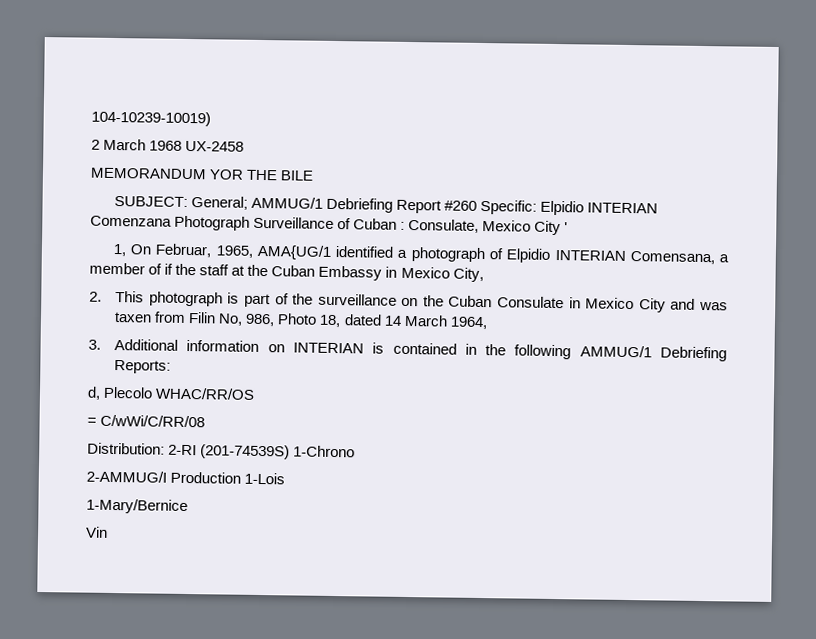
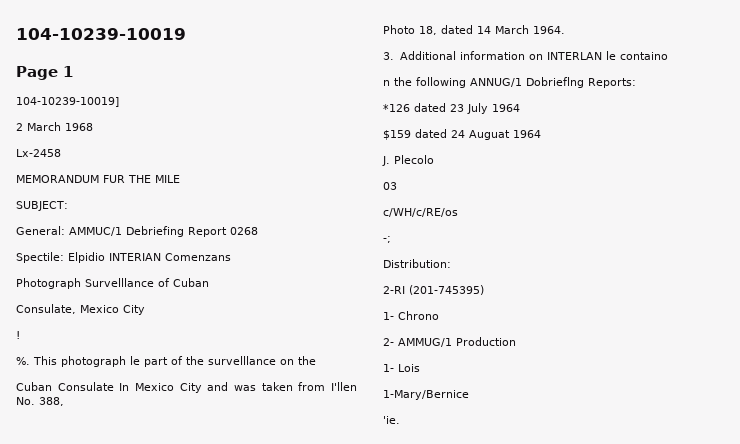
[91,110,211,127] 104-10239-10019) -> [16,28,186,40] [16,66,73,80] [16,97,119,107] 104-10239-10019 // Page 1 // 104-10239-10019]
[185,140,245,152] UX-2458 -> [16,149,61,157] // Lx-2458
[209,169,315,181] [113,195,659,216] [90,215,335,231] YOR THE BILE // SUBJECT: General; AMMUG/1 Debriefing Report #260 Specific: Elpidio INTERIAN Comenzana Photograph Surveillance -> [103,175,180,183] [16,201,68,211] [16,226,258,237] [16,252,231,263] [16,278,154,289] FUR THE MILE // SUBJECT: // General: AMMUC/1 Debriefing Report 0268 // Spectile: Elpidio INTERIAN Comenzans // Photograph Survelllance
[400,221,406,230] : -> (209, 282) //
[564,222,569,233] [112,243,729,265] [89,262,484,283] [89,291,102,302] ' // 1, On Februar, 1965, AMA{UG/1 identified a photograph of Elpidio INTERIAN Comensana, a member of if the staff at the Cuban Embassy in Mexico City, // 2. -> [16,331,20,339] [16,357,30,365] // ! // %.
[227,292,240,304] is -> [130,356,140,365] le
[317,293,397,306] surveillance -> [208,356,276,365] survelllance
(444, 301) none -> (316, 360) //
[568,297,581,309] in -> [119,383,130,391] In
[114,311,276,327] taxen from Filin No, 986, -> [261,382,357,391] [16,397,64,406] taken from I'llen No. 388, //
[449,316,488,330] 1964, -> [533,26,565,34] 1964.
[293,342,727,362] [114,360,172,374] [87,386,256,400] [87,414,206,428] [87,442,356,460] [86,470,167,483] INTERIAN is contained in the following AMMUG/1 Debriefing Reports: // d, Plecolo WHAC/RR/OS // = C/wWi/C/RR/08 // Distribution: 2-RI (201-74539S) 1-Chrono // 2-AMMUG/I -> [547,51,669,60] [383,77,636,88] [383,103,520,114] [383,129,541,140] [382,155,434,166] [383,182,397,190] [383,208,458,217] [383,236,391,243] [383,259,451,268] [383,285,484,295] [383,311,439,320] [383,338,452,347] INTERLAN le containo // n the following ANNUG/1 Dobrieflng Reports: // *126 dated 23 July 1964 // $159 dated 24 Auguat 1964 // J. Plecolo // 03 // c/WH/c/RE/os // -; // Distribution: // 2-RI (201-745395) // 1- Chrono // 2- AMMUG/1
[244,472,286,485] 1-Lois -> [383,364,420,372] // 1- Lois
[86,526,108,538] Vin -> [383,416,400,424] 'ie.

